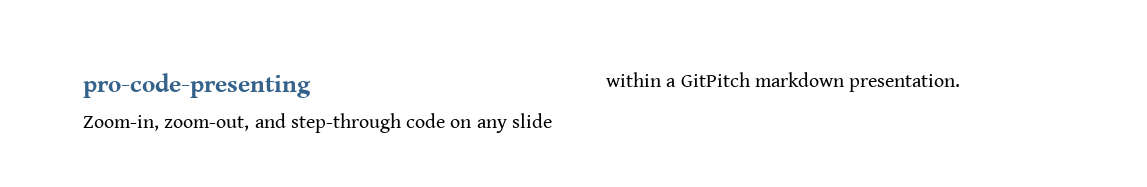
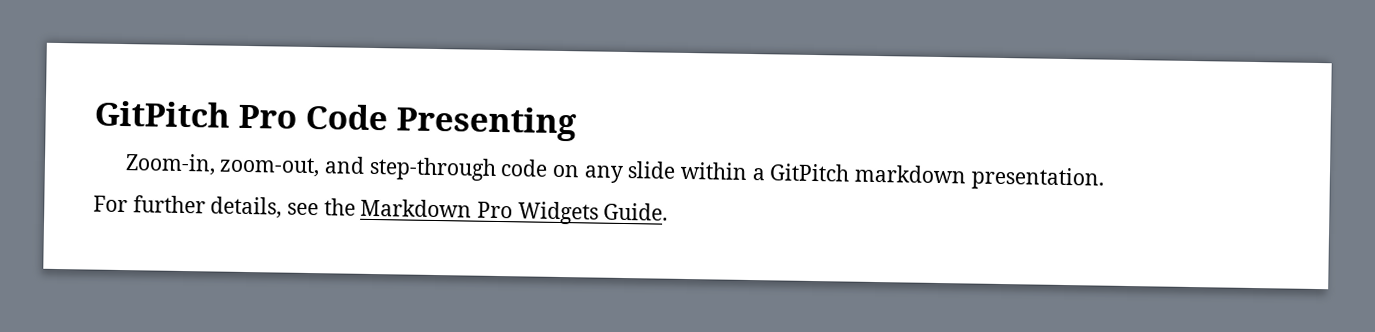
[83,73,311,98] pro-code-presenting -> [94,100,577,142] GitPitch Pro Code Presenting
(961, 83) none -> [93,195,669,225] // For further details, see the Markdown Pro Widgets Guide.

